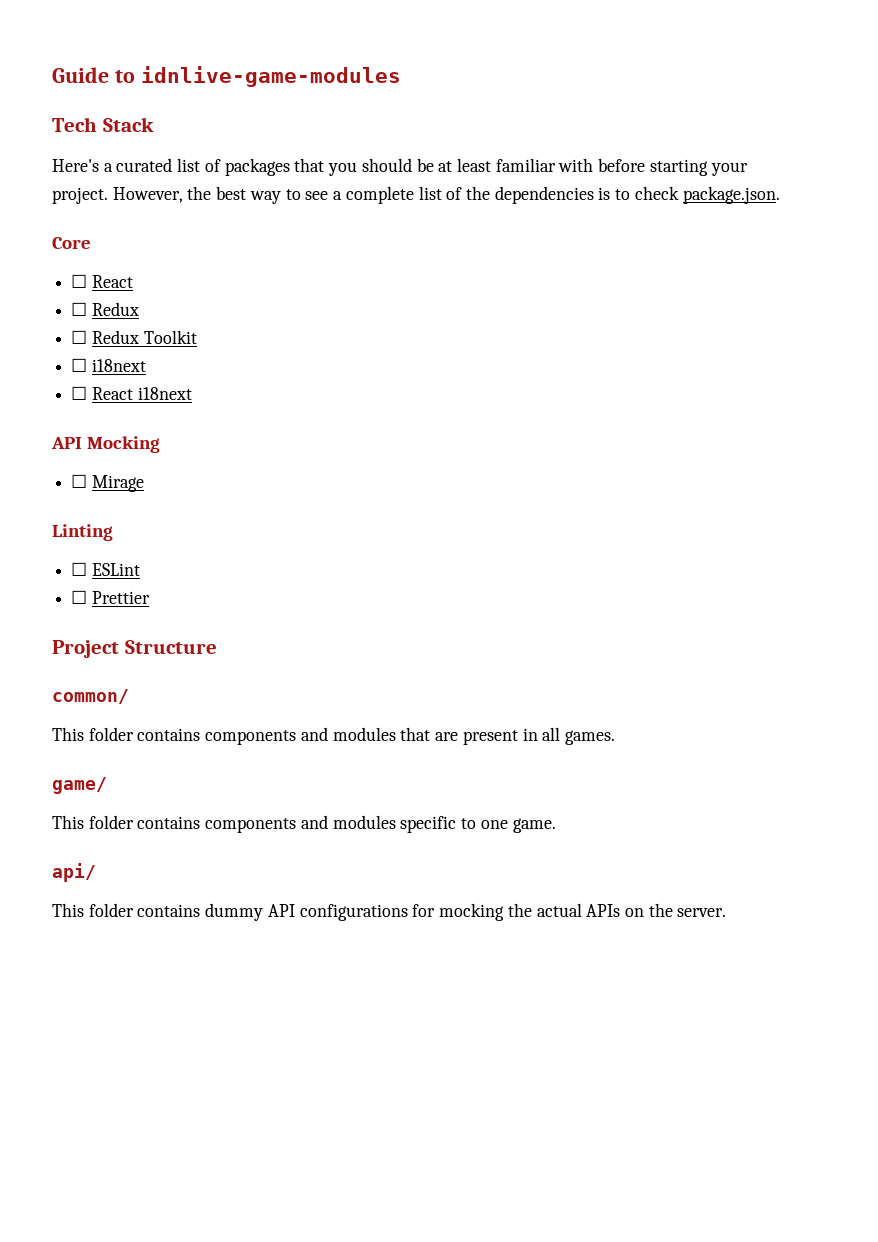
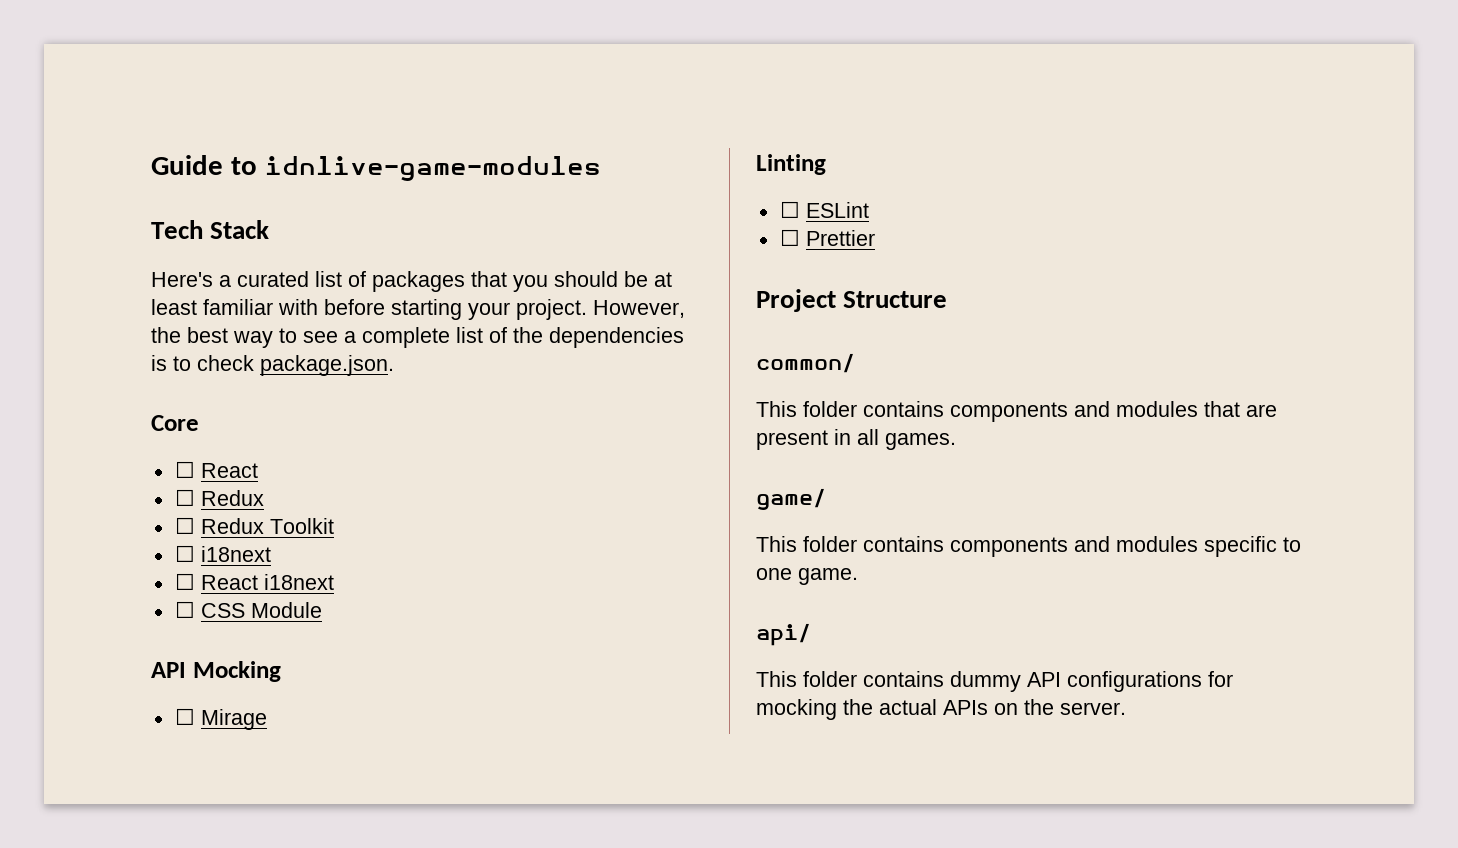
(192, 393) none -> [174,601,322,618] // ☐ CSS Module

